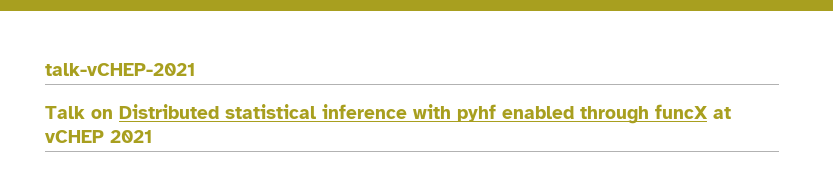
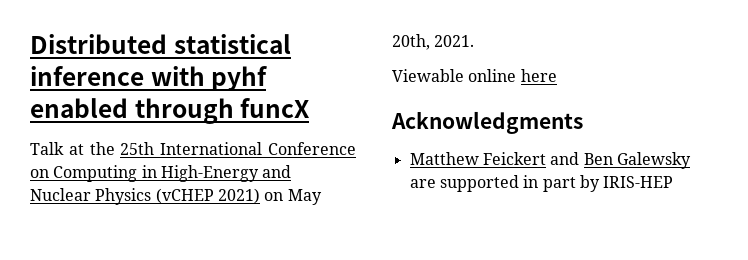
[45,63,196,76] [45,106,113,119] talk-vCHEP-2021 // Talk on -> (30, 44) none
[713,107,731,119] [45,130,153,143] at vCHEP 2021 -> [30,142,356,155] [30,165,292,182] [30,188,322,205] [392,34,475,50] [392,69,557,82] [391,111,583,134] [409,152,691,169] [409,175,674,192] // Talk at the 25th International Conference on Computing in High-Energy and Nuclear Physics (vCHEP 2021) on May 20th, 2021. // Viewable online here // Acknowledgments // Matthew Feickert and Ben Galewsky are supported in part by IRIS-HEP

